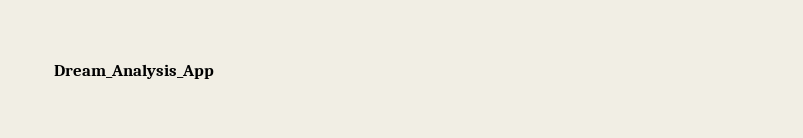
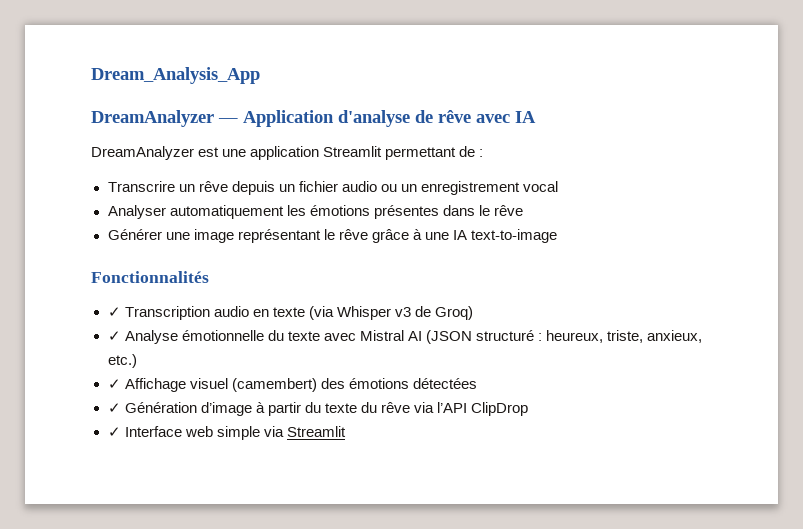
(214, 71) none -> [91,110,536,127] [91,146,484,160] [107,181,559,195] [107,205,523,219] [107,229,557,243] [91,271,209,283] [107,306,473,320] [107,330,703,344] [107,354,137,368] [107,378,477,392] [107,402,529,416] [107,426,346,440] // DreamAnalyzer — Application d'analyse de rêve avec IA // DreamAnalyzer est une application Streamlit permettant de : // Transcrire un rêve depuis un fichier audio ou un enregistrement vocal // Analyser automatiquement les émotions présentes dans le rêve // Générer une image représentant le rêve grâce à une IA text-to-image // Fonctionnalités // ✓ Transcription audio en texte (via Whisper v3 de Groq) // ✓ Analyse émotionnelle du texte avec Mistral AI (JSON structuré : heureux, triste, anxieux, etc.) // ✓ Affichage visuel (camembert) des émotions détectées // ✓ Génération d’image à partir du texte du rêve via l’API ClipDrop // ✓ Interface web simple via Streamlit

